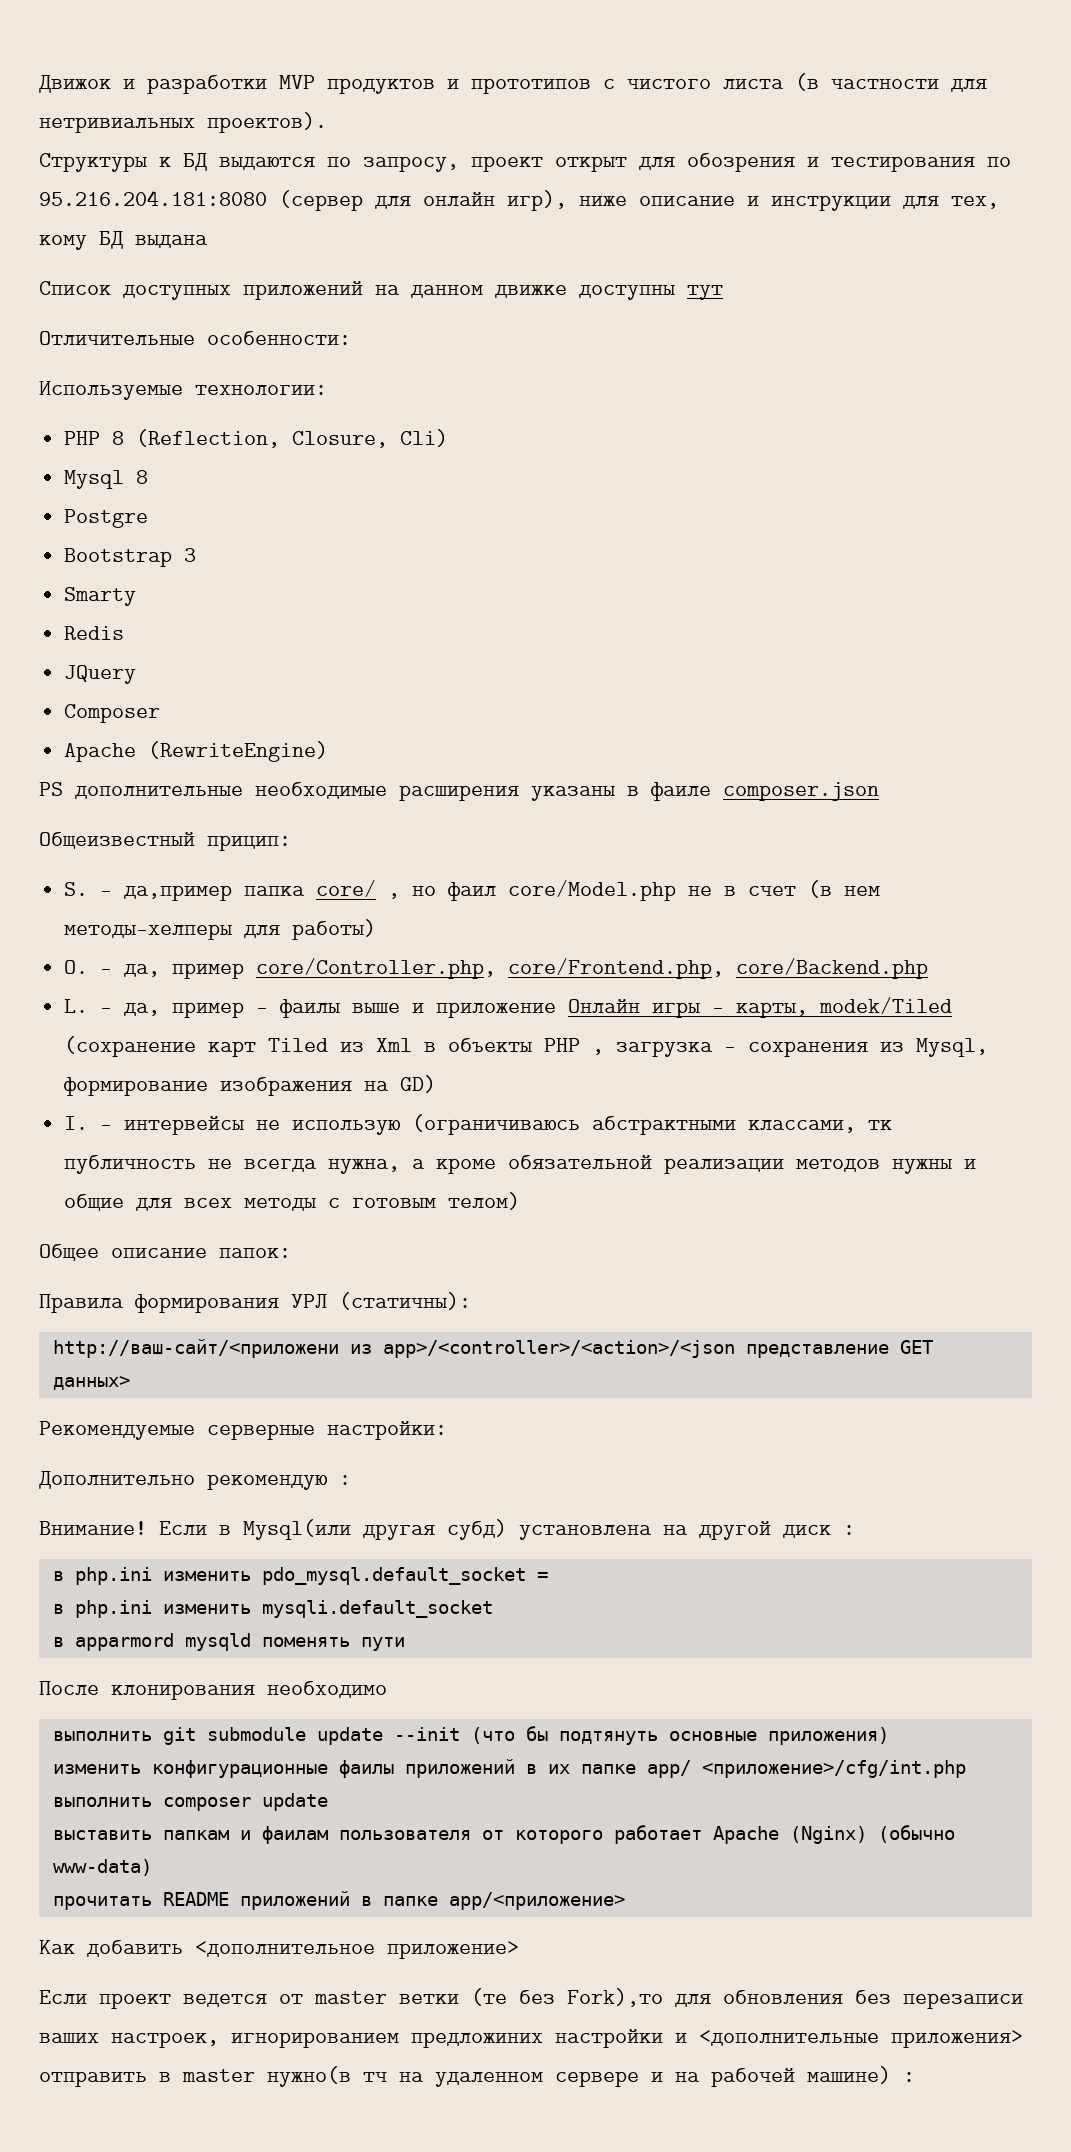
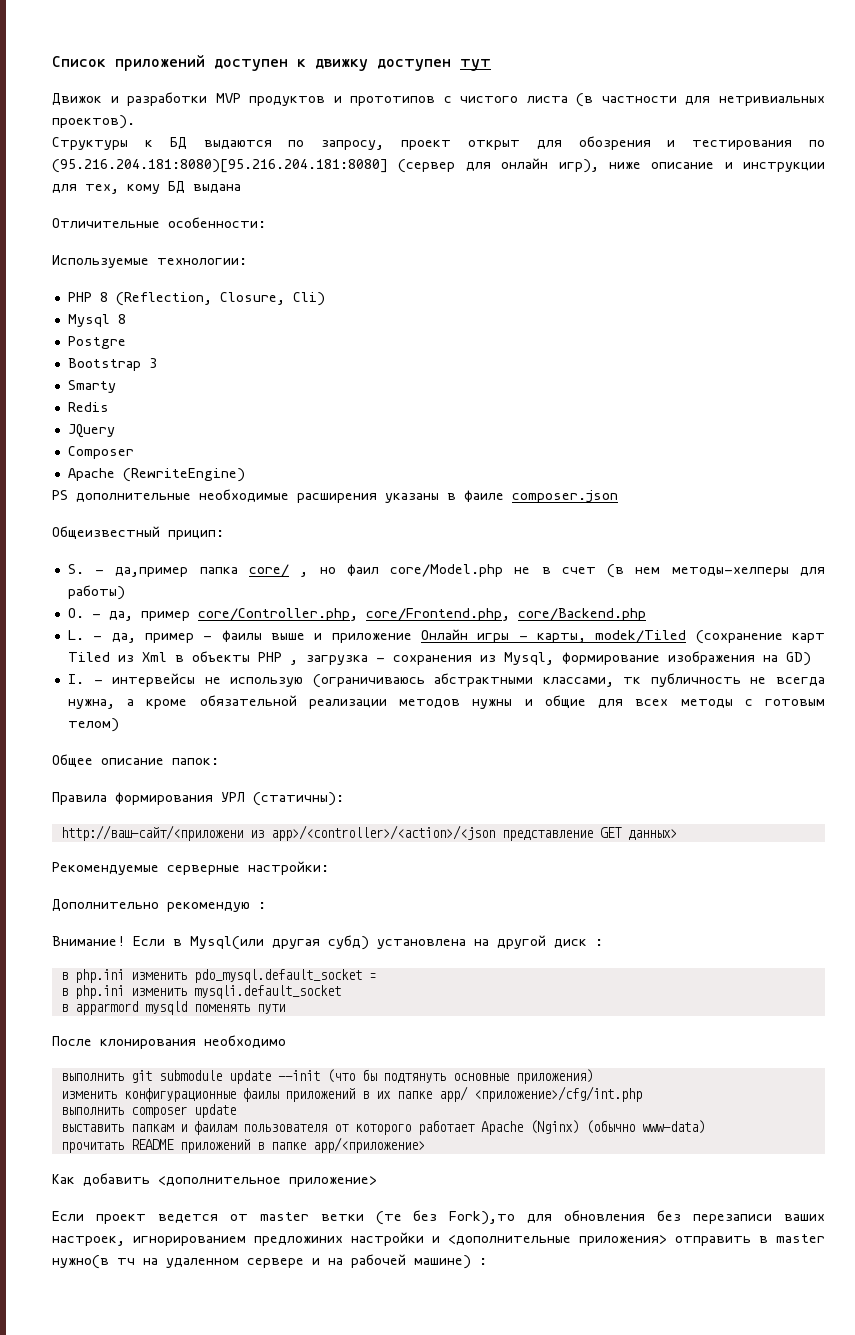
(39, 84) none -> [52,54,491,71] Список приложений доступен к движку доступен тут //
[39,190,267,206] 95.216.204.181:8080 -> [52,159,388,173] (95.216.204.181:8080)[95.216.204.181:8080]
[39,281,723,300] // Cписок доступных приложений на данном движке доступны тут -> (241, 188) none

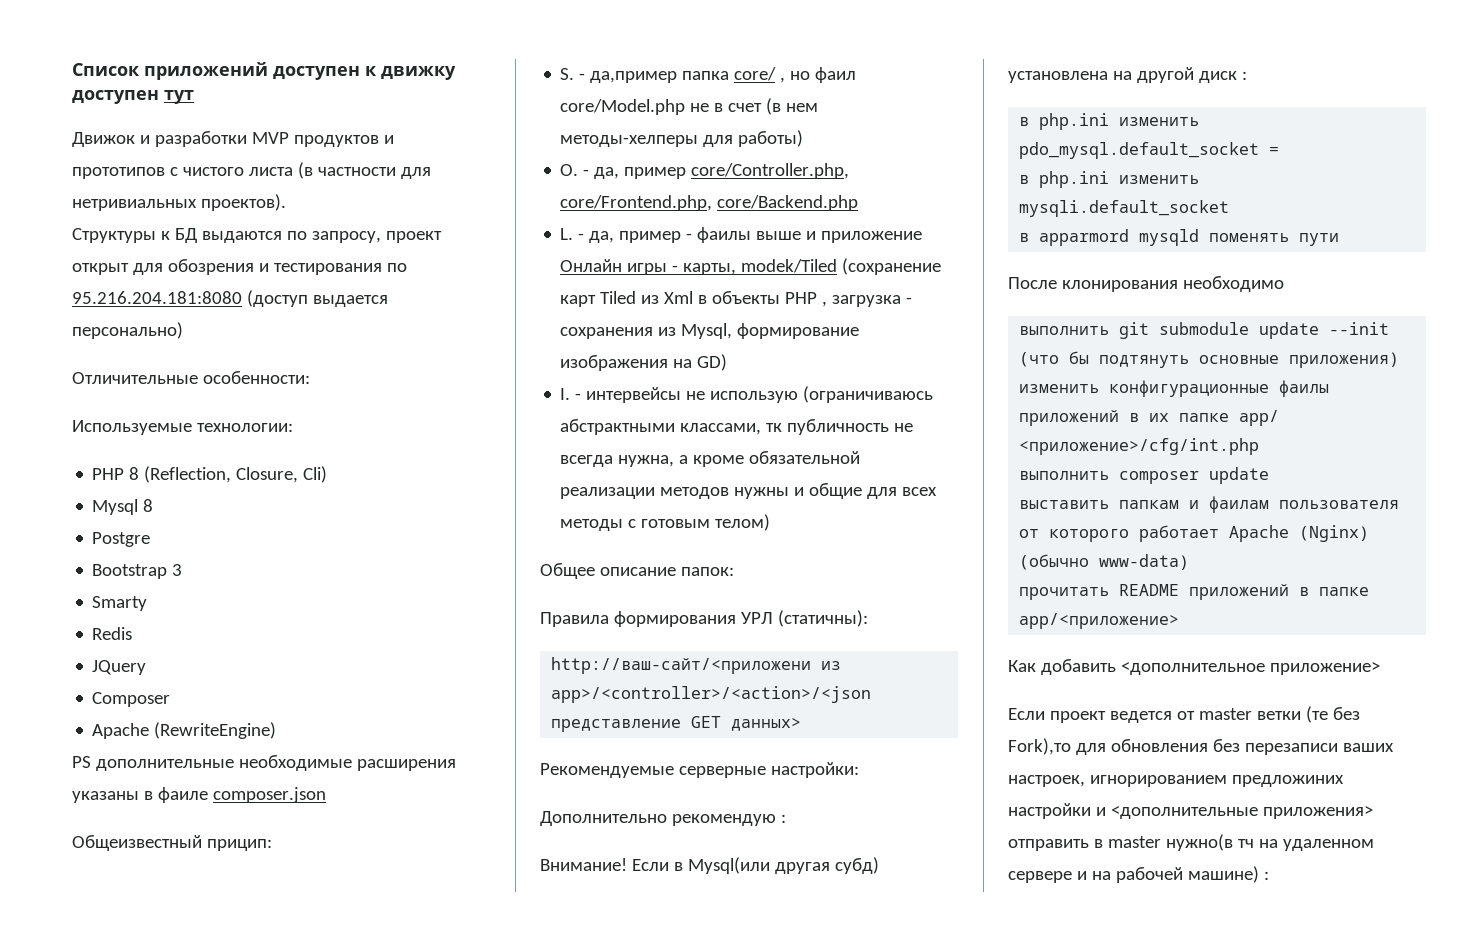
[52,158,825,173] [52,181,241,194] (95.216.204.181:8080)[95.216.204.181:8080] (сервер для онлайн игр), ниже описание и инструкции для тех, кому БД выдана -> [72,290,388,307] [72,322,183,339] 95.216.204.181:8080 (доступ выдается персонально)

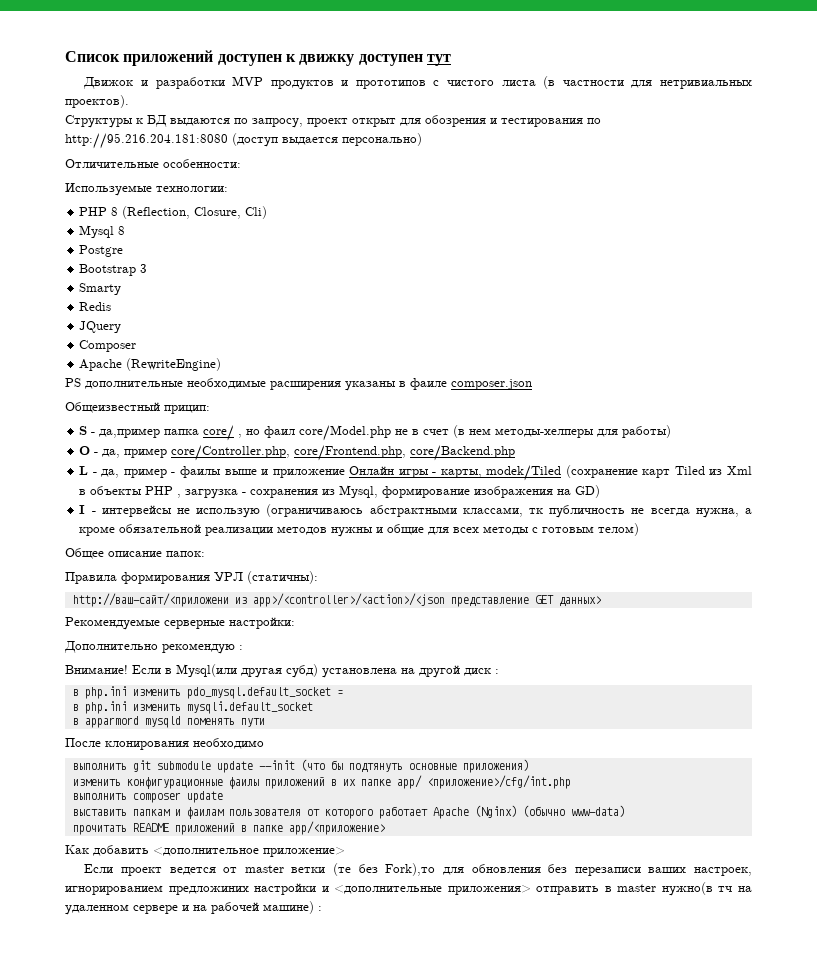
[72,291,242,304] 95.216.204.181:8080 -> [65,133,228,149] http://95.216.204.181:8080
[560,68,575,80] S. -> [79,426,88,435] S
[560,164,579,176] O. -> [79,446,91,455] O
[560,228,574,240] L. -> [79,466,89,475] L
[560,388,571,400] I. -> [79,505,86,514] I

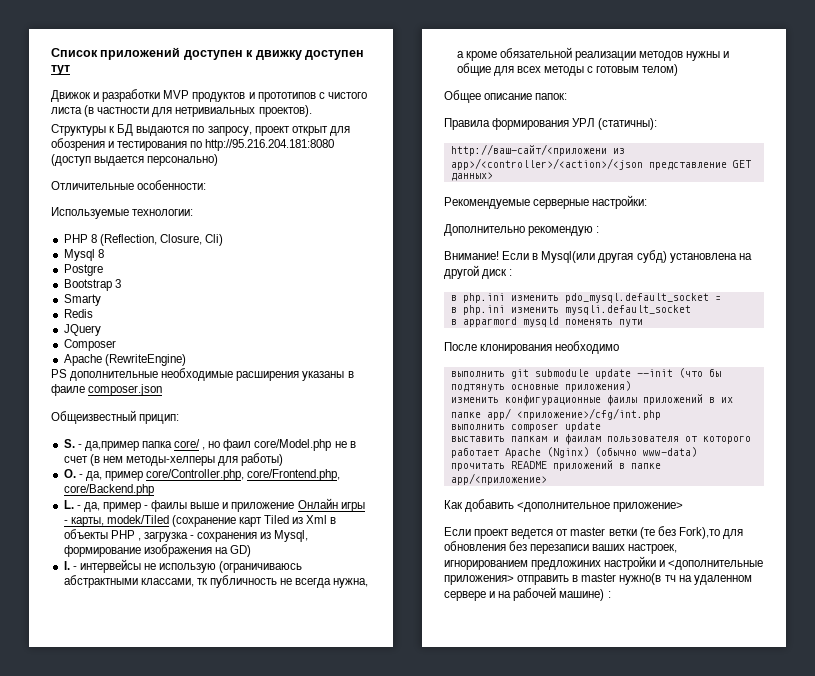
[79,426,88,435] S -> [63,439,75,448] S.
[79,446,91,455] O -> [63,469,76,478] O.
[79,466,89,475] L -> [63,500,74,509] L.
[79,505,86,514] I -> [63,561,70,570] I.

